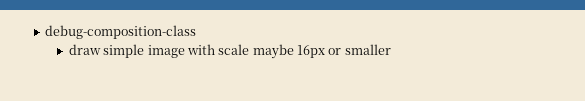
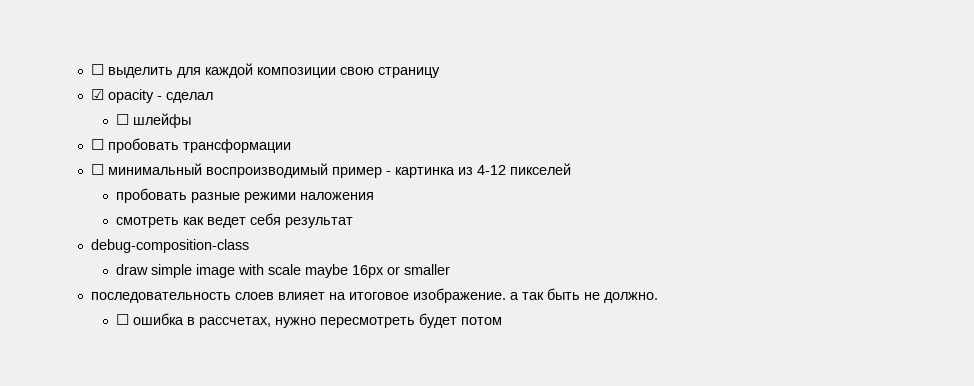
(44, 32) none -> [90,63,440,78] [90,89,213,103] [116,113,192,128] [90,138,291,153] [90,163,571,178] [116,188,375,203] [116,213,354,228] ☐ выделить для каждой композиции свою страницу // ☑ opacity - сделал // ☐ шлейфы // ☐ пробовать трансформации // ☐ минимальный воспроизводимый пример - картинка из 4-12 пикселей // пробовать разные режими наложения // смотреть как ведет себя результат //
(391, 49) none -> [90,288,658,303] [116,313,503,328] // последовательность слоев влияет на итоговое изображение. а так быть не должно. // ☐ ошибка в рассчетах, нужно пересмотреть будет потом

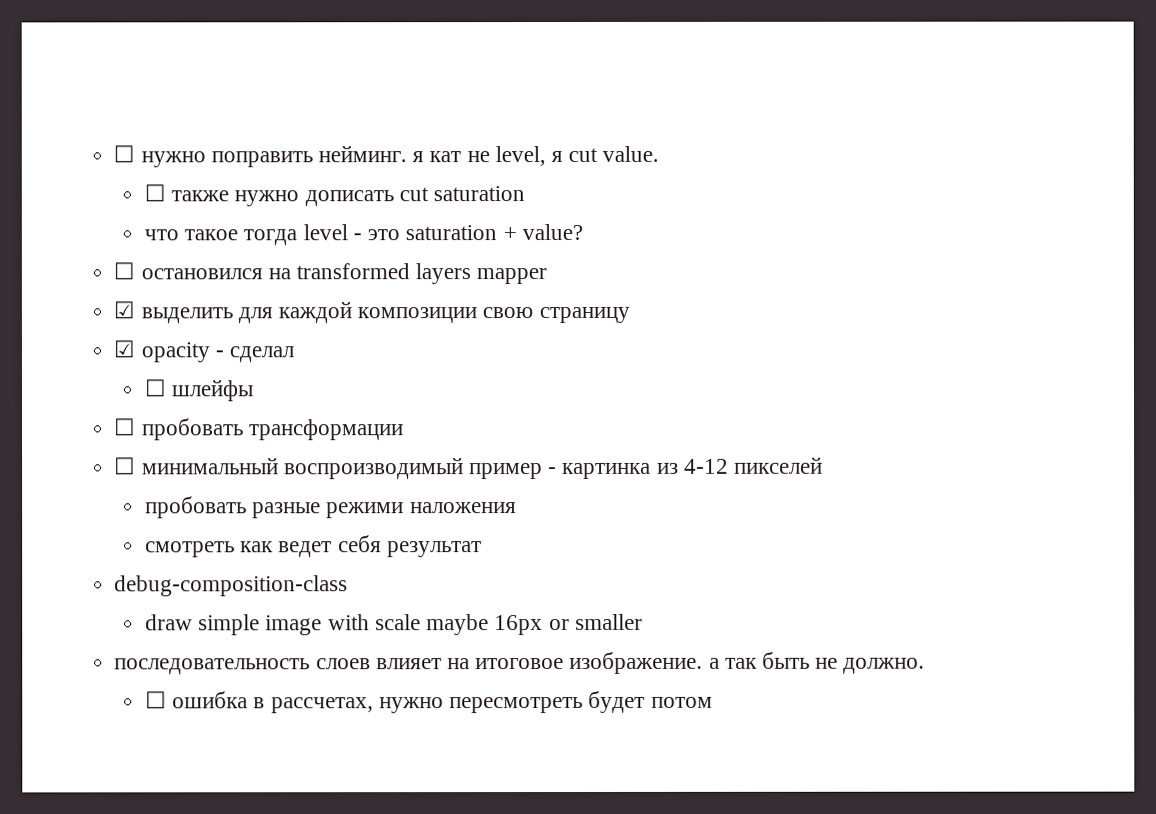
[90,64,104,75] ☐ -> [113,145,660,168] [144,184,526,207] [144,223,583,246] [113,262,548,285] [113,301,136,319] ☐ нужно поправить нейминг. я кат не level, я cut value. // ☐ также нужно дописать cut saturation // что такое тогда level - это saturation + value? // ☐ остановился на transformed layers mapper // ☑

